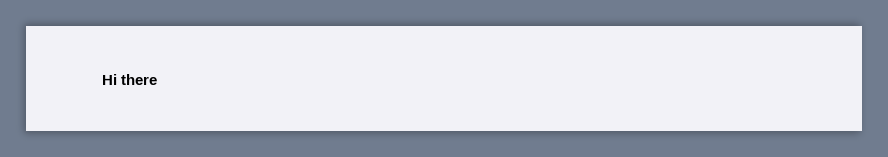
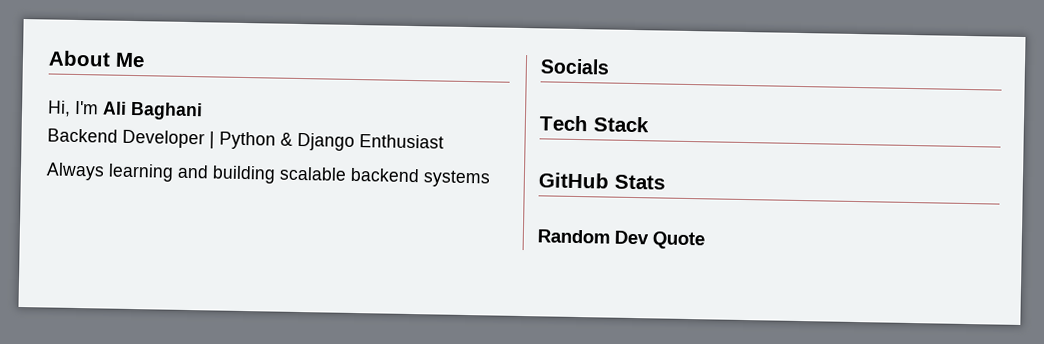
[102,74,158,85] Hi there -> [48,50,145,68] [47,100,203,121] [47,128,444,151] [46,162,491,188] [540,58,610,75] [539,115,650,133] [538,172,665,190] [537,229,705,250] About Me // Hi, I'm Ali Baghani // Backend Developer | Python & Django Enthusiast // Always learning and building scalable backend systems // Socials // Tech Stack // GitHub Stats // Random Dev Quote

